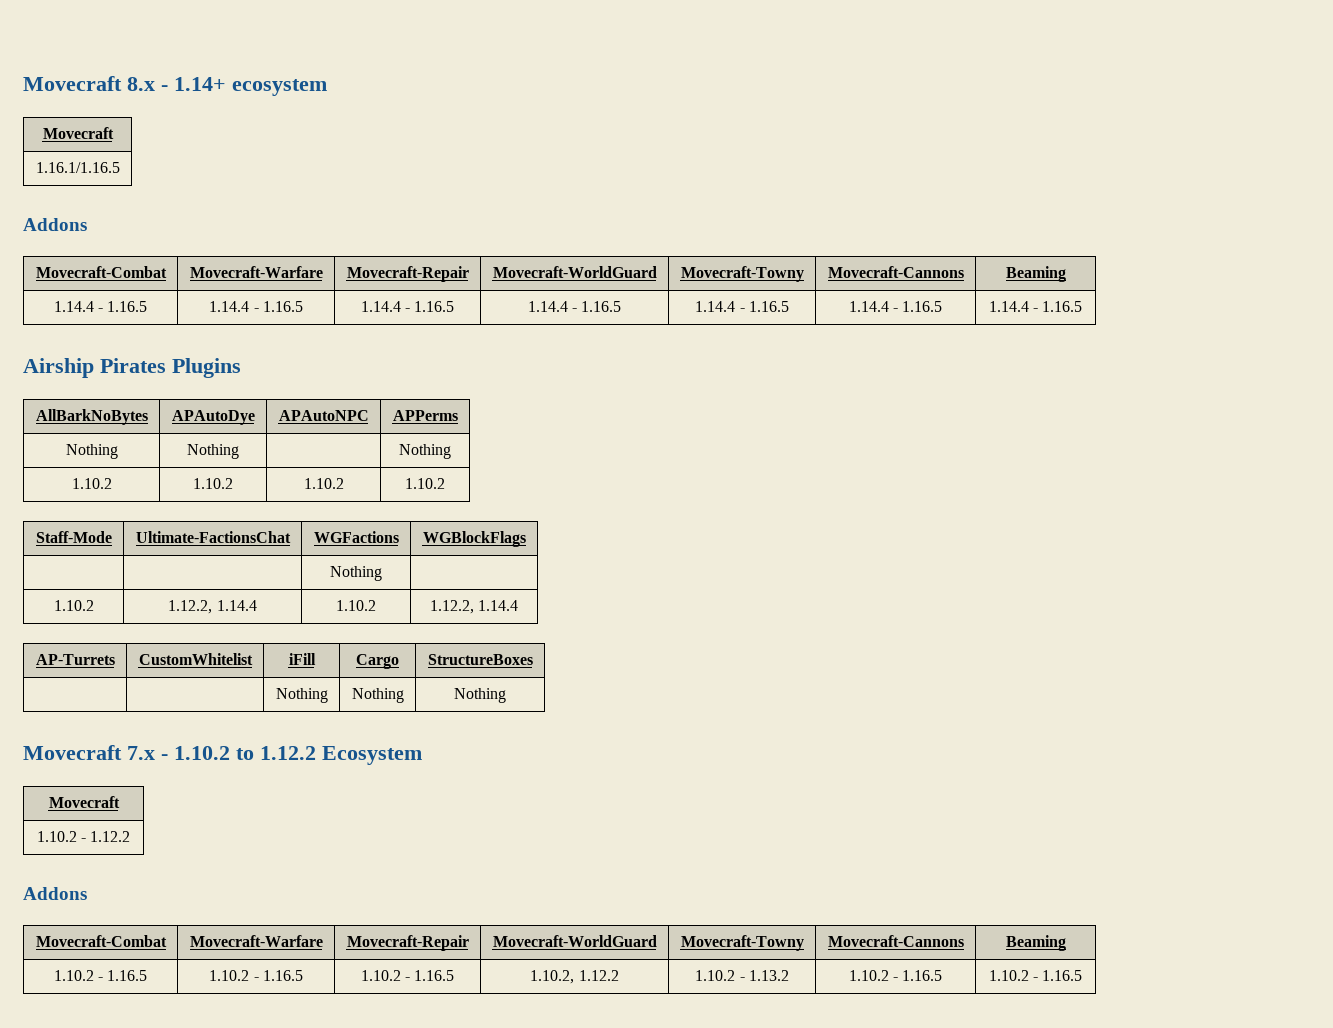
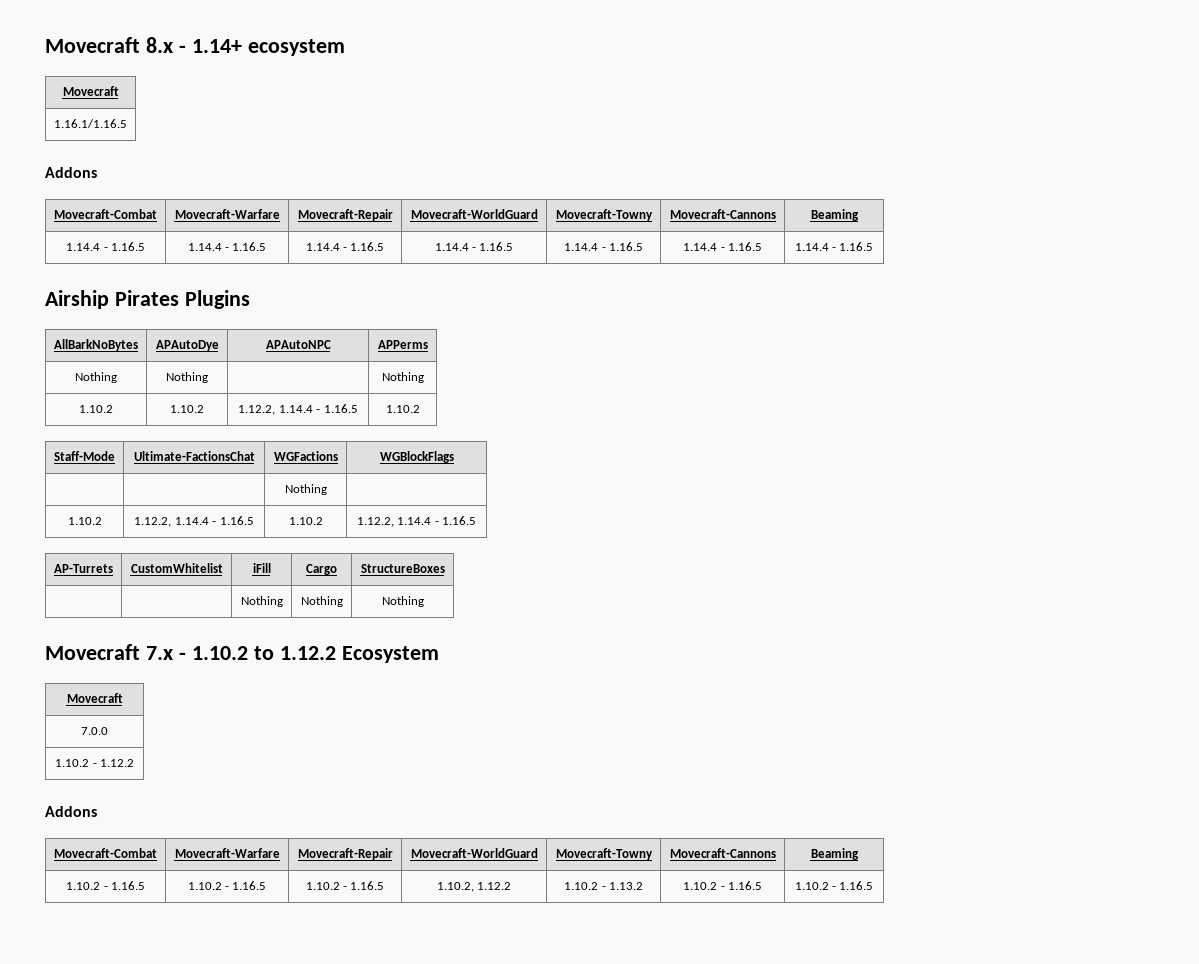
[303,478,344,489] 1.10.2 -> [238,404,358,415] 1.12.2, 1.14.4 - 1.16.5
[336,600,376,611] [429,600,519,614] | 1.10.2 | 1.12.2, 1.14.4 -> [212,516,254,525] [288,517,323,525] [356,516,477,527] - 1.16.5 | 1.10.2 | 1.12.2, 1.14.4 - 1.16.5
(120, 802) none -> [81,727,108,735] // 7.0.0

